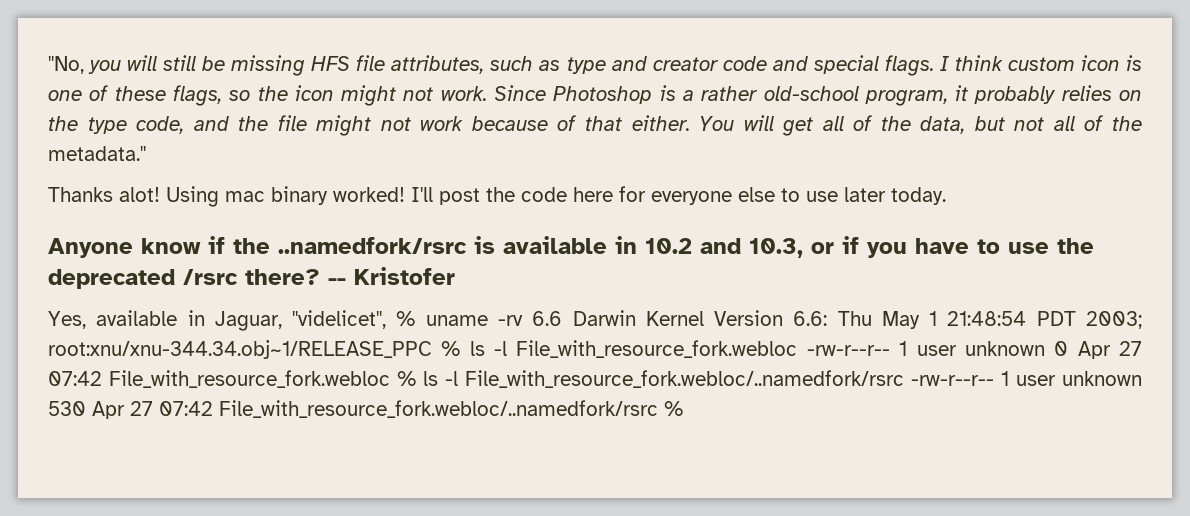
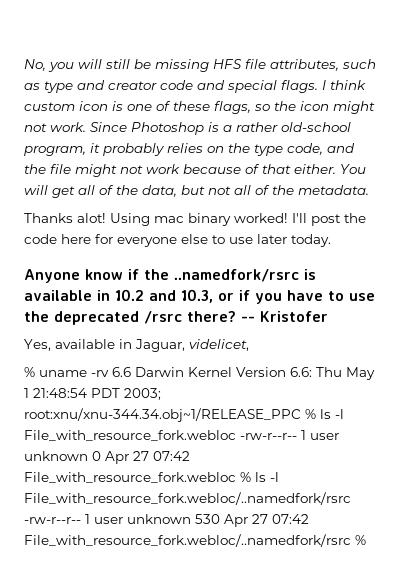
[48,56,84,74] ''No, -> [24,59,46,71] No,
[48,146,146,161] metadata.'' -> [298,185,369,195] metadata.
[292,310,387,329] ''videlicet'', -> [189,339,249,351] videlicet, //

